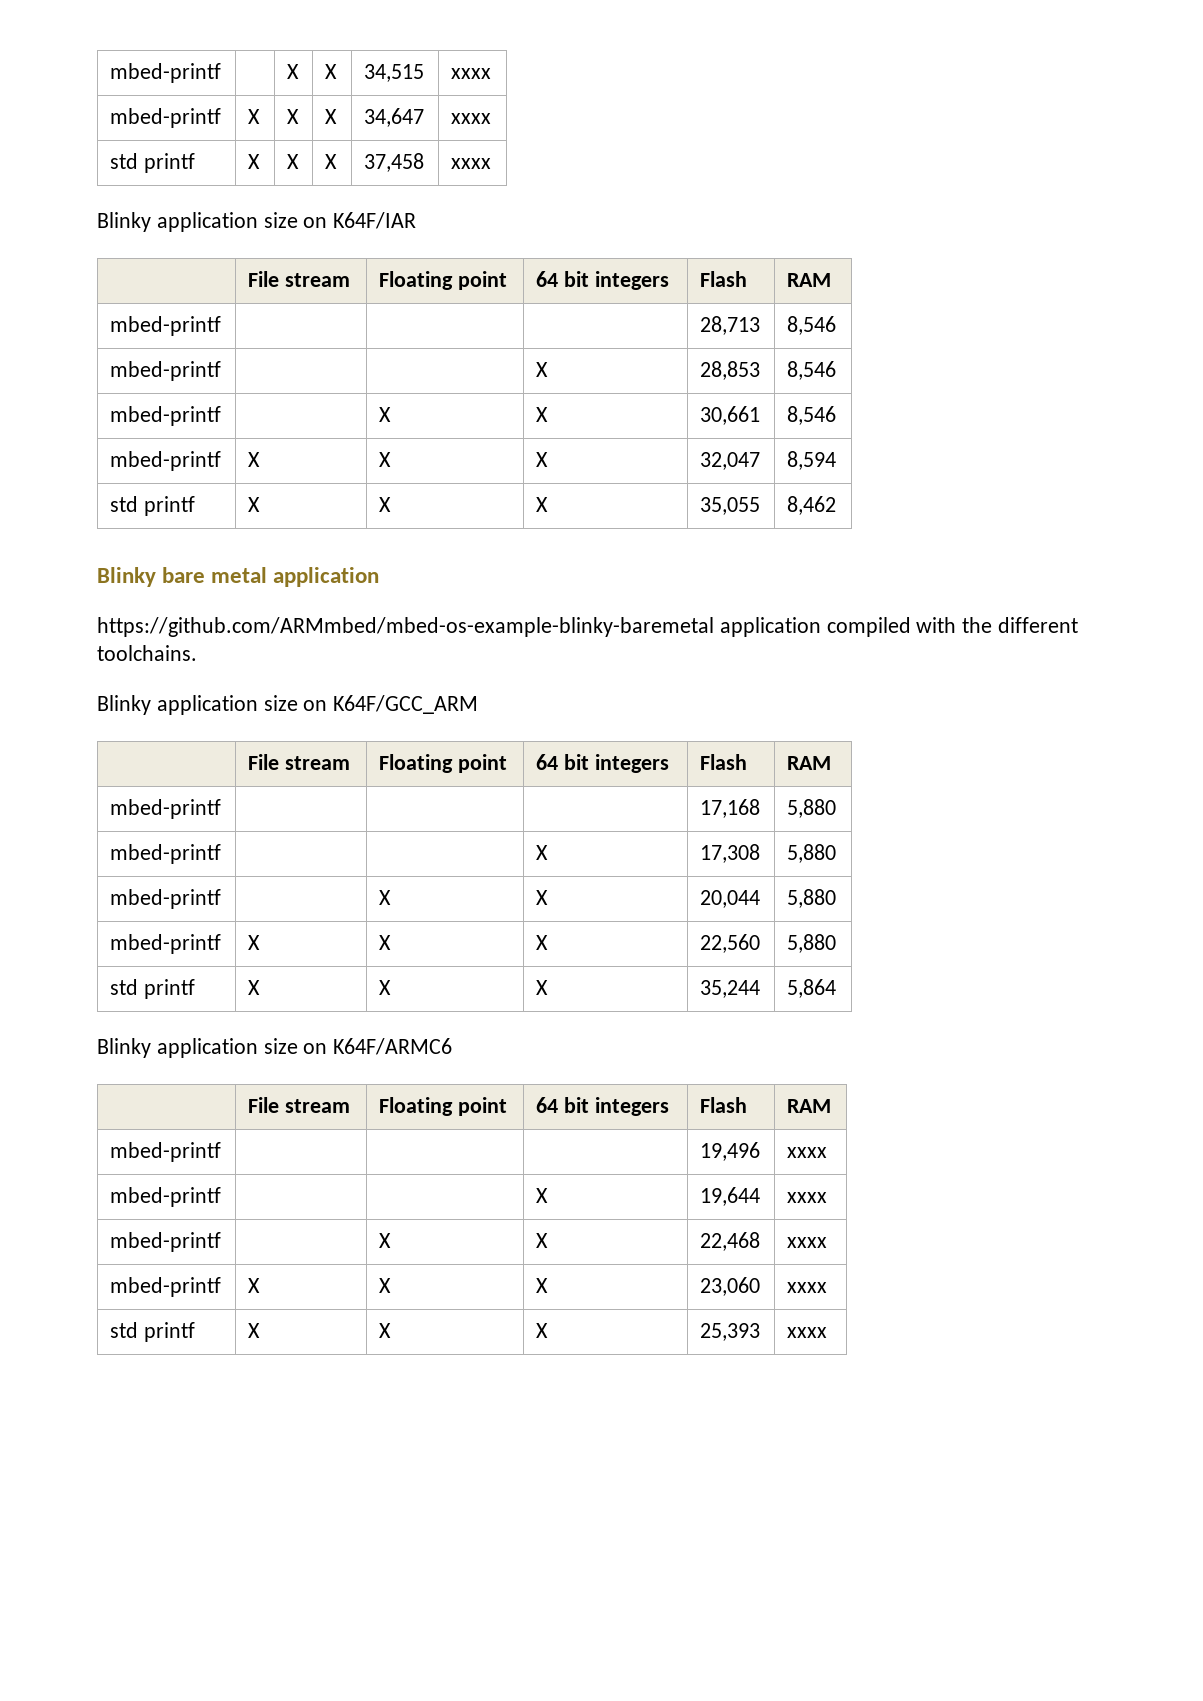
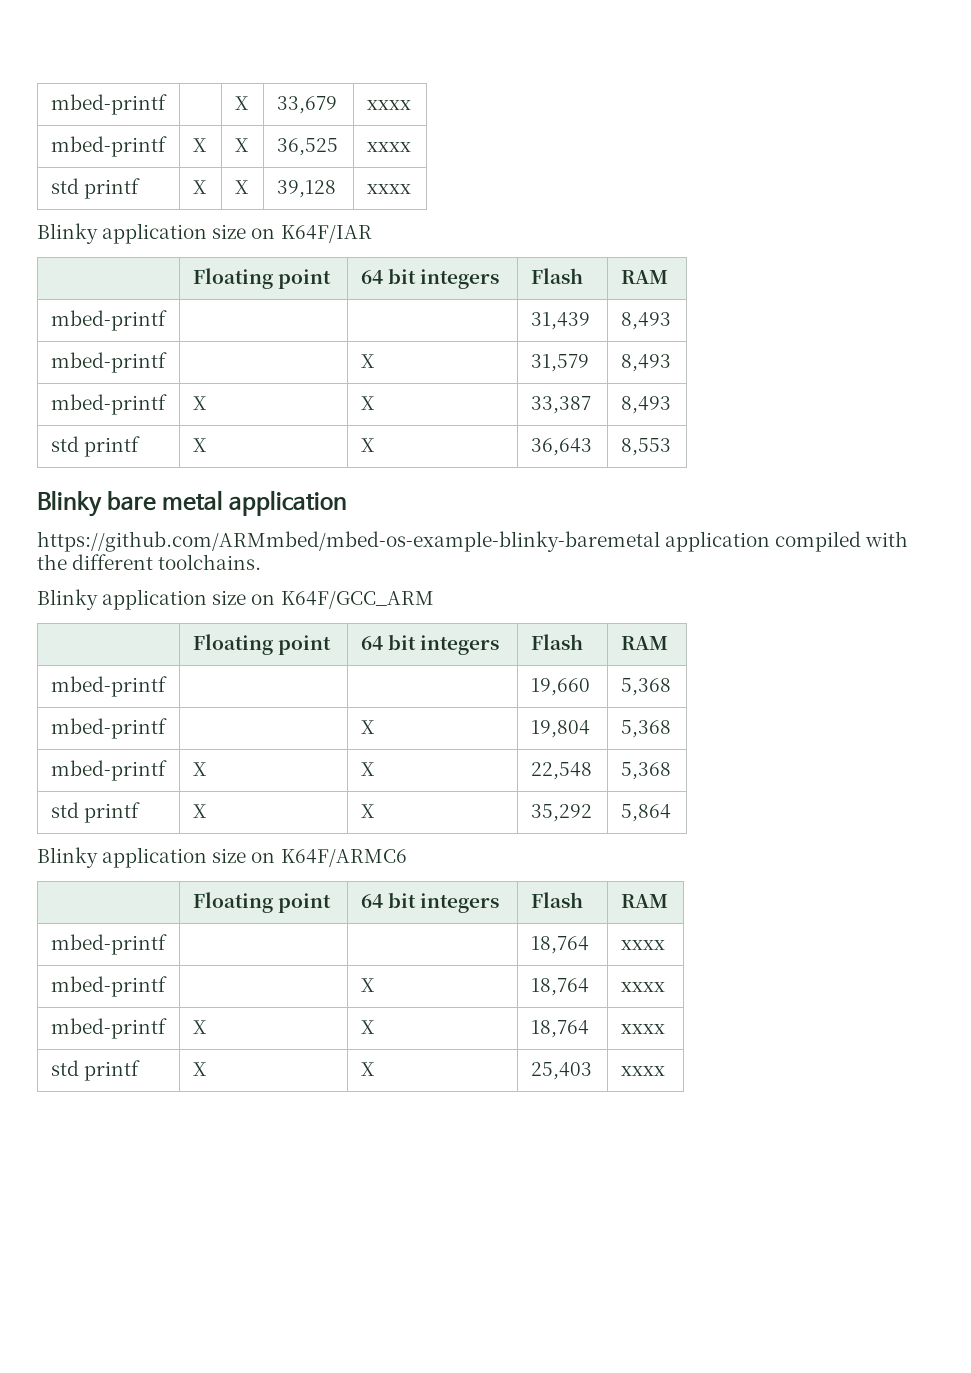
[110,63,222,83] [287,64,300,79] [325,64,338,79] [364,64,425,82] [451,68,492,79] [110,108,222,128] [248,109,261,124] [287,109,300,124] [325,109,338,124] [364,108,425,127] [451,113,492,124] [110,153,196,173] [248,154,261,169] [287,154,300,169] [325,154,338,169] [364,153,425,172] mbed-printf | | X | X | 34,515 | xxxx // mbed-printf | X | X | X | 34,647 | xxxx // std printf | X | X | X | 37,458 -> [50,94,167,115] [234,96,248,110] [276,96,337,114] [366,100,411,110] [50,136,167,157] [192,138,206,152] [234,138,248,152] [276,138,338,156] [366,142,411,152] [50,178,141,199] [192,180,206,194] [234,180,248,194] [276,180,336,198] mbed-printf | | X | 33,679 | xxxx // mbed-printf | X | X | 36,525 | xxxx // std printf | X | X | 39,128
[248,271,351,287] [379,271,508,290] [536,271,669,290] [700,271,748,287] [787,273,832,287] [110,316,222,336] [700,316,761,335] [787,316,837,335] [110,361,222,381] [536,362,549,377] [700,361,761,380] [787,361,837,380] [110,406,222,426] [379,407,392,422] [536,407,549,422] [700,406,761,425] [787,406,837,425] [110,451,222,471] [248,452,261,467] [379,452,392,467] [536,452,549,467] [700,452,761,470] [787,451,837,470] [110,496,196,516] [248,497,261,512] [379,497,392,512] [536,497,549,512] [700,497,761,515] [787,496,837,515] | File stream | Floating point | 64 bit integers | Flash | RAM // mbed-printf | | | | 28,713 | 8,546 // mbed-printf | | | X | 28,853 | 8,546 // mbed-printf | | X | X | 30,661 | 8,546 // mbed-printf | X | X | X | 32,047 | 8,594 // std printf | X | X | X | 35,055 | 8,462 -> [192,268,332,289] [360,268,500,289] [530,268,583,284] [620,270,668,284] [50,310,167,331] [530,312,590,330] [620,312,671,330] [50,352,167,373] [360,354,374,368] [530,354,589,372] [620,354,671,372] [50,394,167,415] [192,396,206,410] [360,396,374,410] [530,396,591,414] [620,396,671,414] [50,436,141,457] [192,438,206,452] [360,438,374,452] [530,438,592,456] [620,438,671,456] | Floating point | 64 bit integers | Flash | RAM // mbed-printf | | | 31,439 | 8,493 // mbed-printf | | X | 31,579 | 8,493 // mbed-printf | X | X | 33,387 | 8,493 // std printf | X | X | 36,643 | 8,553
[248,754,351,770] [379,754,508,773] [536,754,669,773] [700,754,748,770] [787,756,832,770] [110,799,222,819] [700,799,761,818] [787,799,837,818] [110,844,222,864] [536,845,549,860] [700,844,761,863] [787,844,837,863] [110,889,222,909] [379,890,392,905] [536,890,549,905] [700,890,761,908] [787,889,837,908] [110,934,222,954] [248,935,261,950] [379,935,392,950] [536,935,549,950] [700,934,761,953] [787,934,837,953] [110,979,196,999] [248,980,261,995] [379,980,392,995] [536,980,549,995] [700,980,761,998] [787,979,837,998] [97,1038,453,1058] [248,1097,351,1113] [379,1097,508,1116] [536,1097,669,1116] [700,1097,748,1113] [787,1099,832,1113] [110,1142,222,1162] [700,1142,761,1161] [787,1147,828,1158] [110,1187,222,1207] [536,1188,549,1203] [700,1187,761,1206] File stream | Floating point | 64 bit integers | Flash | RAM // mbed-printf | | | | 17,168 | 5,880 // mbed-printf | | | X | 17,308 | 5,880 // mbed-printf | | X | X | 20,044 | 5,880 // mbed-printf | X | X | X | 22,560 | 5,880 // std printf | X | X | X | 35,244 | 5,864 // Blinky application size on K64F/ARMC6 // | File stream | Floating point | 64 bit integers | Flash | RAM // mbed-printf | | | | 19,496 | xxxx // mbed-printf | | | X | 19,644 -> [192,634,332,655] [360,634,500,655] [530,634,583,650] [620,636,668,650] [50,676,167,697] [530,678,590,696] [620,678,671,696] [50,718,167,739] [360,720,374,734] [530,720,590,738] [620,720,671,738] [50,760,167,781] [192,762,206,776] [360,762,374,776] [530,762,592,780] [620,762,671,780] [50,802,141,823] [192,804,206,818] [360,804,374,818] [530,804,592,822] [620,804,671,822] [37,847,407,868] [192,892,332,913] [360,892,500,913] [530,892,583,908] [620,894,668,908] [50,934,167,955] [530,936,589,954] Floating point | 64 bit integers | Flash | RAM // mbed-printf | | | 19,660 | 5,368 // mbed-printf | | X | 19,804 | 5,368 // mbed-printf | X | X | 22,548 | 5,368 // std printf | X | X | 35,292 | 5,864 // Blinky application size on K64F/ARMC6 // | Floating point | 64 bit integers | Flash | RAM // mbed-printf | | | 18,764
[536,1233,549,1248] [700,1232,761,1251] [787,1237,828,1248] [110,1277,222,1297] [248,1278,261,1293] [379,1278,392,1293] [536,1278,549,1293] [700,1277,761,1296] [787,1282,828,1293] [110,1322,196,1342] [248,1323,261,1338] [379,1323,392,1338] [536,1323,549,1338] [700,1323,761,1341] X | 22,468 | xxxx // mbed-printf | X | X | X | 23,060 | xxxx // std printf | X | X | X | 25,393 -> [530,978,589,996] [620,982,665,992] [50,1018,167,1039] [192,1020,206,1034] [360,1020,374,1034] [530,1020,589,1038] [620,1024,665,1034] [50,1060,141,1081] [192,1062,206,1076] [360,1062,374,1076] [530,1062,592,1080] 18,764 | xxxx // mbed-printf | X | X | 18,764 | xxxx // std printf | X | X | 25,403

